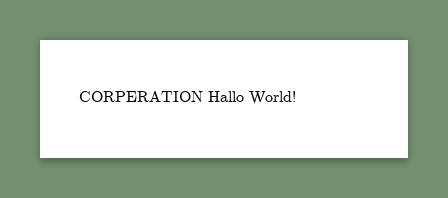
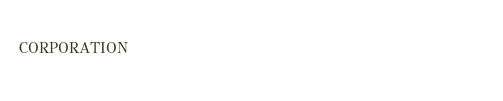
[79,91,296,105] CORPERATION Hallo World! -> [19,42,128,53] CORPORATION

